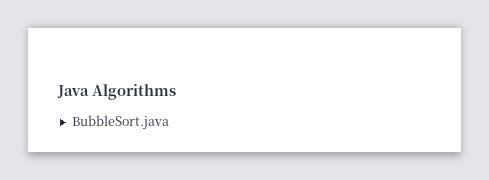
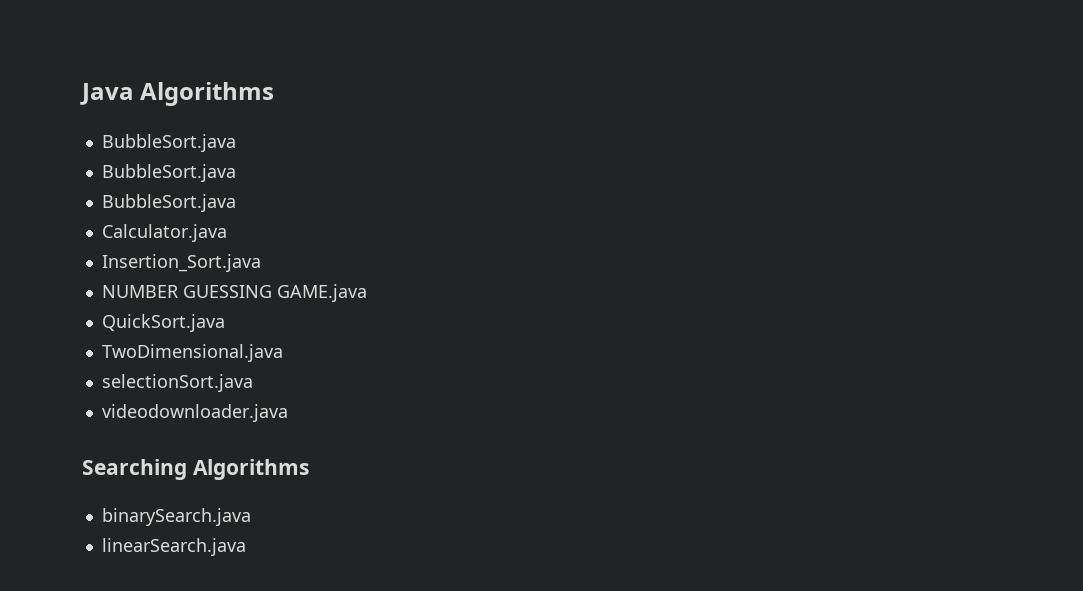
(169, 122) none -> [101,164,236,182] [101,194,236,212] [101,224,227,242] [101,254,261,272] [101,284,367,302] [101,314,225,332] [101,344,283,362] [101,374,253,392] [101,404,288,422] [82,459,309,480] [101,508,251,526] [101,538,246,556] // BubbleSort.java // BubbleSort.java // Calculator.java // Insertion_Sort.java // NUMBER GUESSING GAME.java // QuickSort.java // TwoDimensional.java // selectionSort.java // videodownloader.java // Searching Algorithms // binarySearch.java // linearSearch.java

